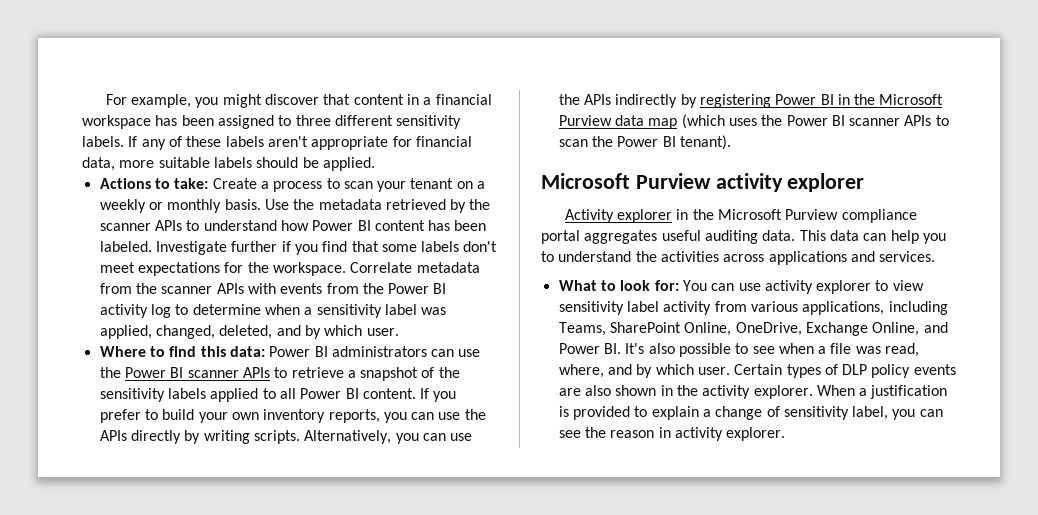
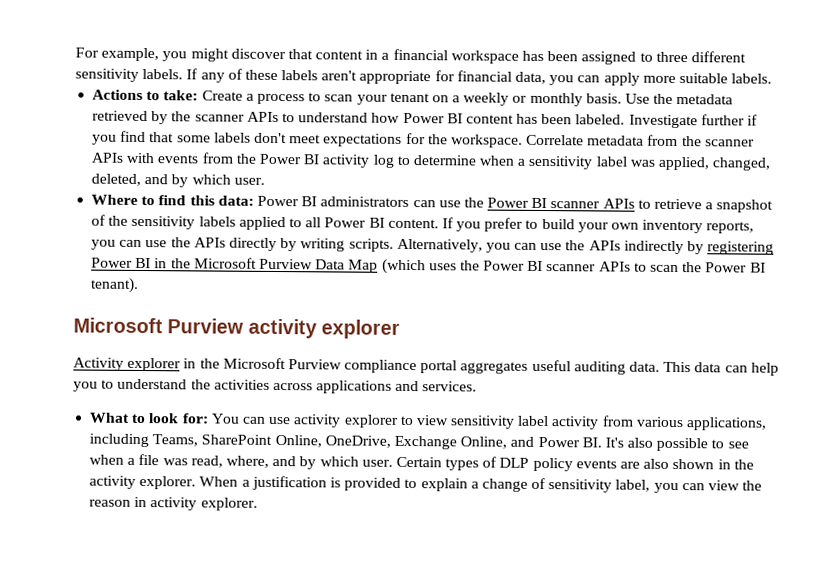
[119,157,375,171] more suitable labels should be applied. -> [549,72,773,86] you can apply more suitable labels.
[614,115,678,129] data map -> [315,259,379,273] Data Map
[558,430,581,438] see -> [708,480,741,491] view

